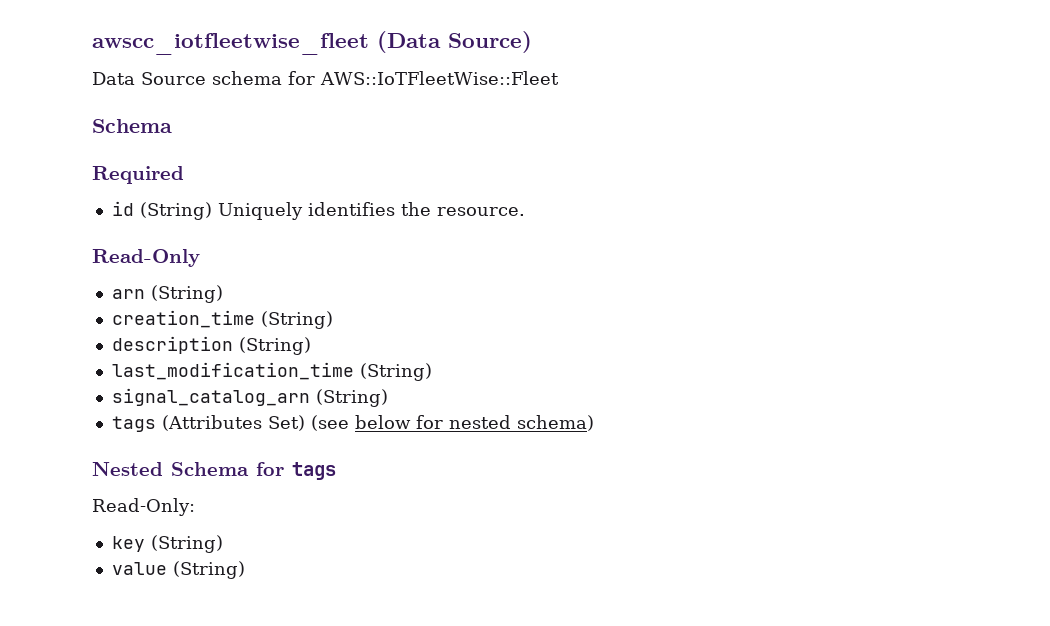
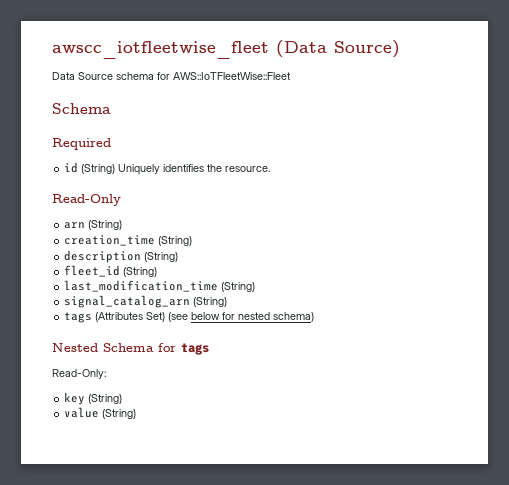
(311, 346) none -> [64,265,158,277] // fleet_id (String)

